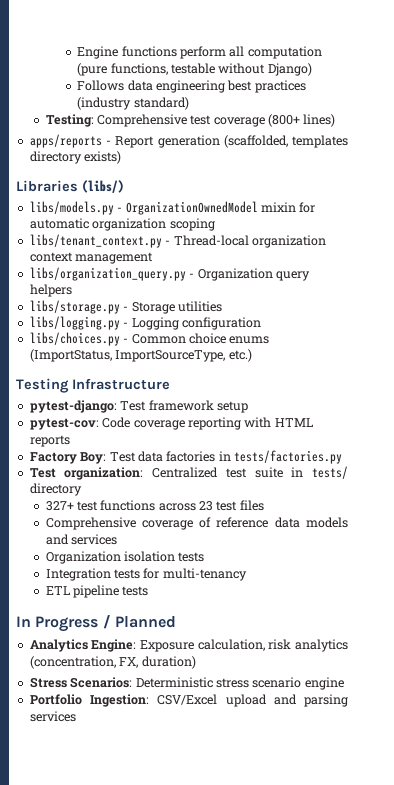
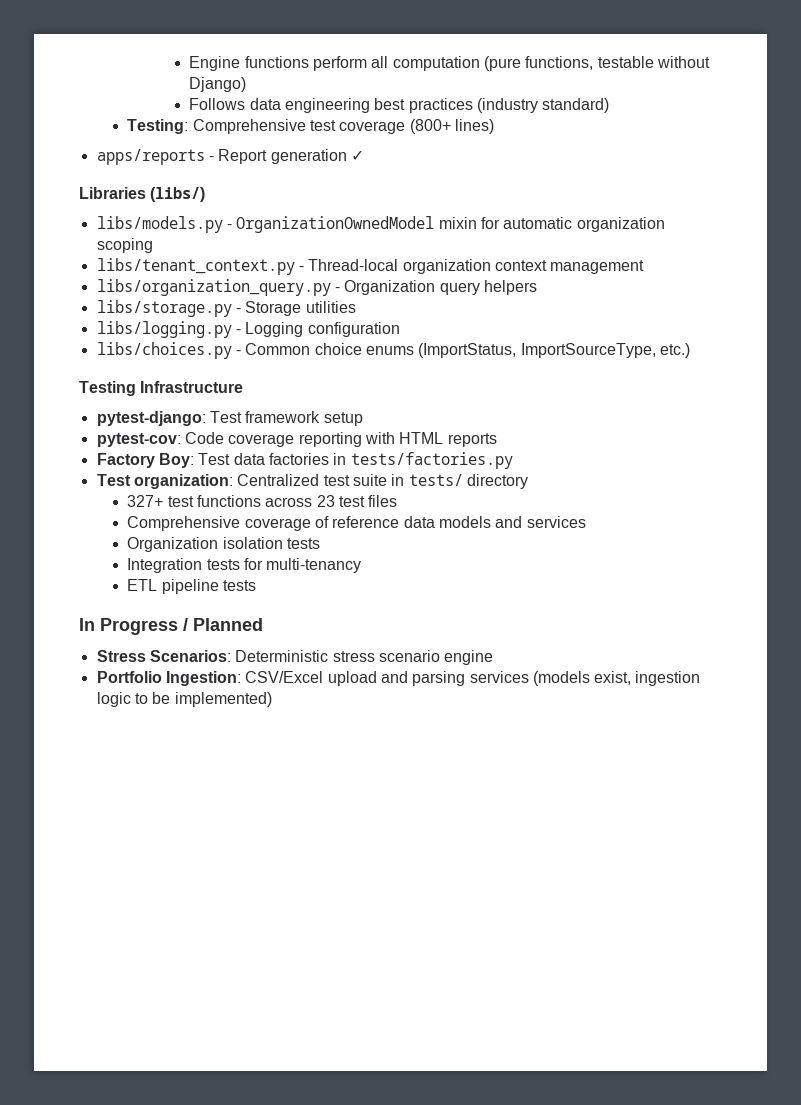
[223,135,348,148] [29,151,122,164] (scaffolded, templates directory exists) -> [350,150,364,161] ✓
[29,639,348,652] [29,656,196,669] // Analytics Engine: Exposure calculation, risk analytics (concentration, FX, duration) -> (263, 624) none
(76, 716) none -> [532,671,701,686] [96,692,272,707] (models exist, ingestion logic to be implemented)

